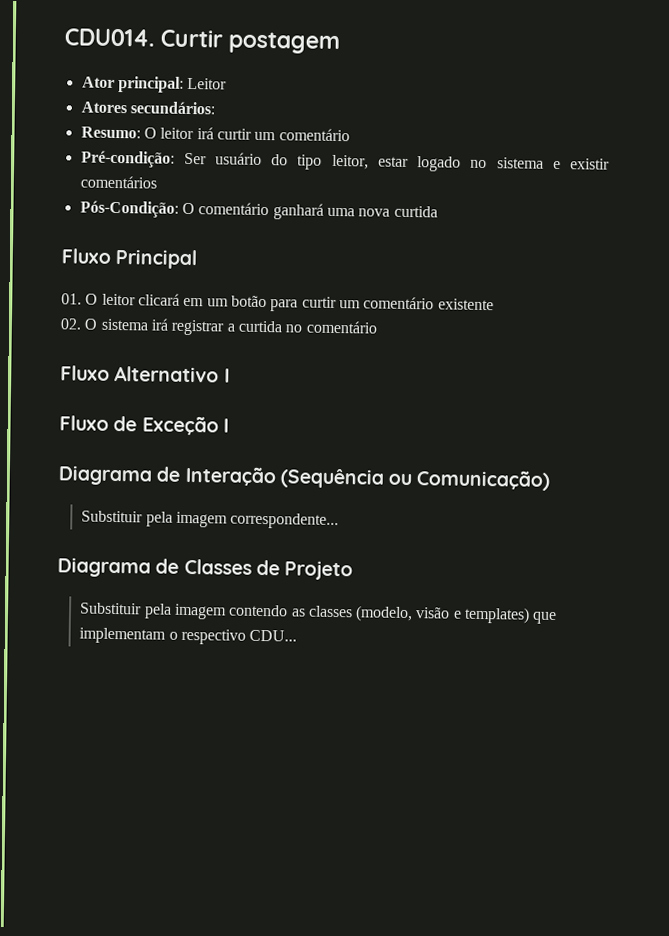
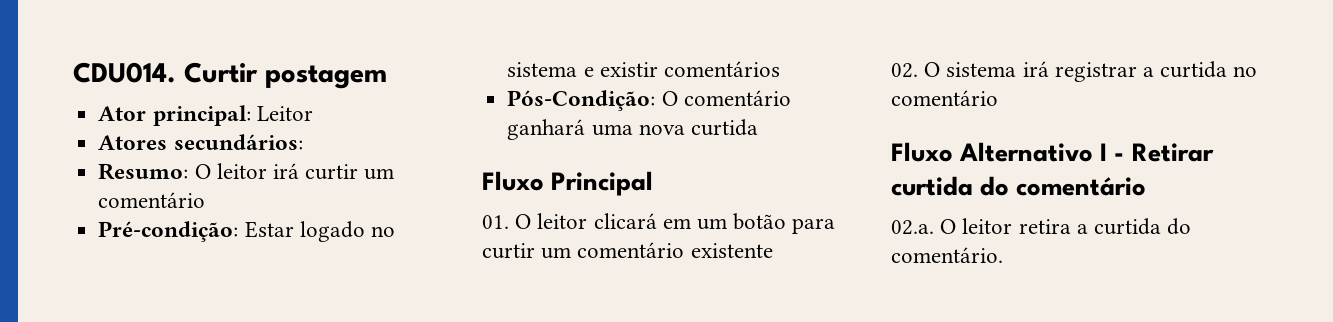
[183,152,409,170] Ser usuário do tipo leitor, estar -> [244,221,294,238] Estar
[59,415,229,436] [58,465,551,491] [81,510,340,530] [57,557,354,581] [79,602,558,625] [79,627,298,645] // Fluxo de Exceção I // Diagrama de Interação (Sequência ou Comunicação) // Substituir pela imagem correspondente... // Diagrama de Classes de Projeto // Substituir pela imagem contendo as classes (modelo, visão e templates) que implementam o respectivo CDU... -> [1114,143,1214,162] [891,176,1147,196] [891,218,1192,235] [891,247,1003,263] - Retirar curtida do comentário // 02.a. O leitor retira a curtida do comentário.

